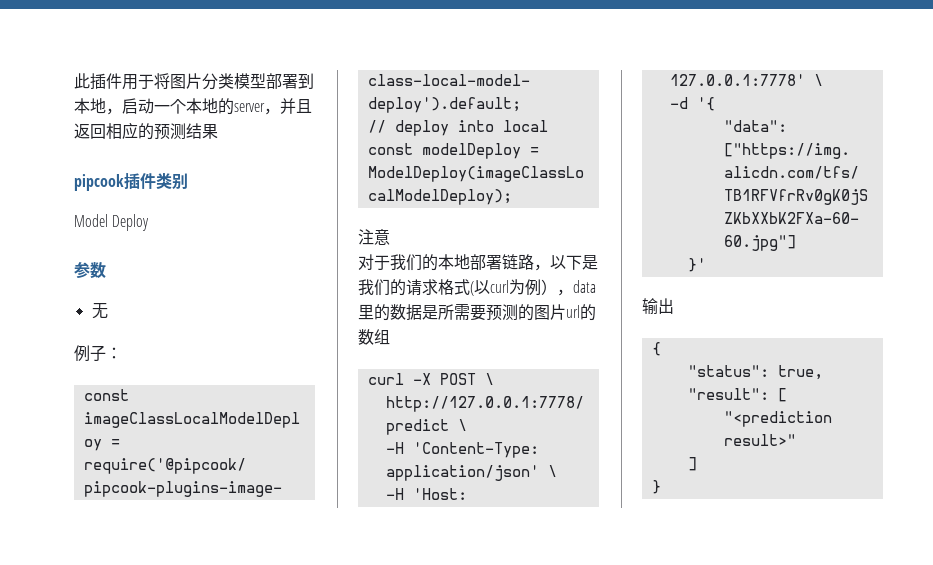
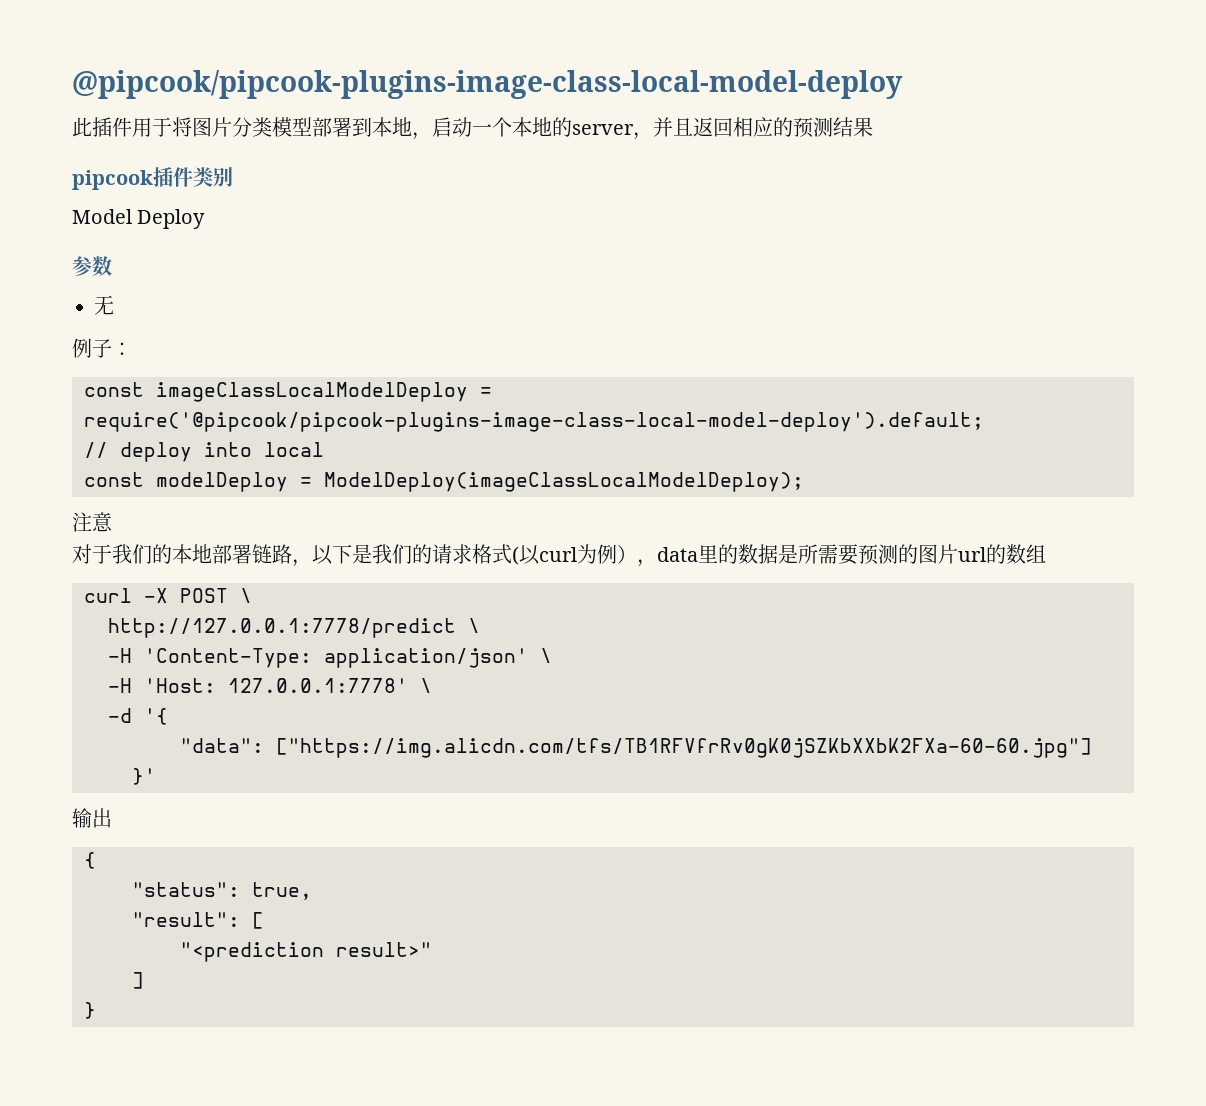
(74, 81) none -> [72,70,903,99] @pipcook/pipcook-plugins-image-class-local-model-deploy //

